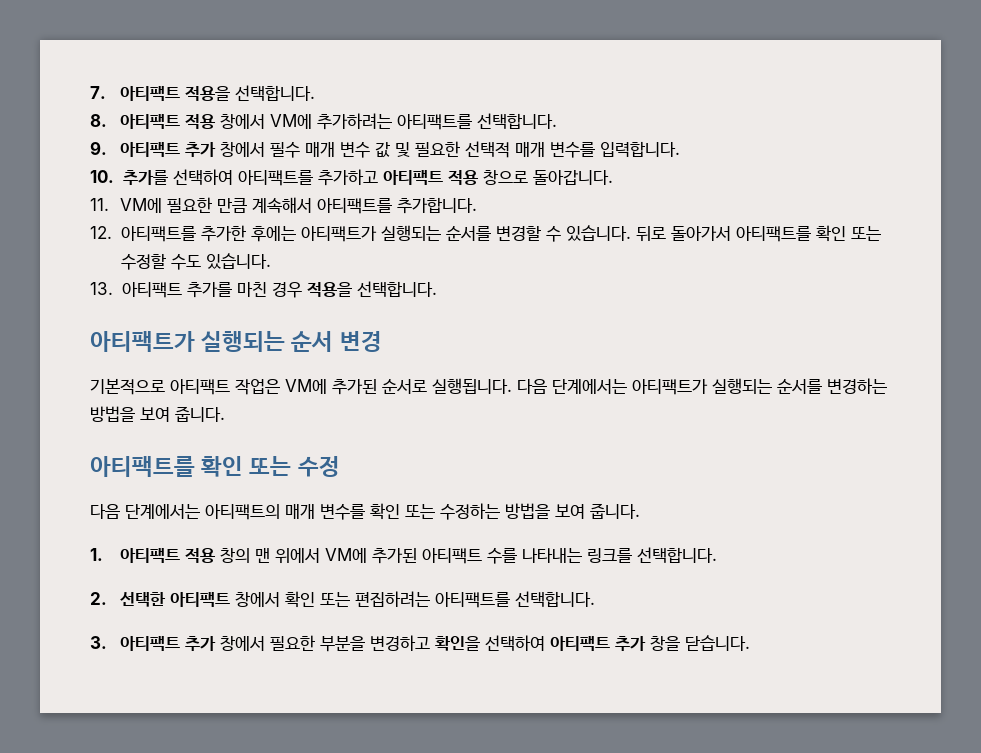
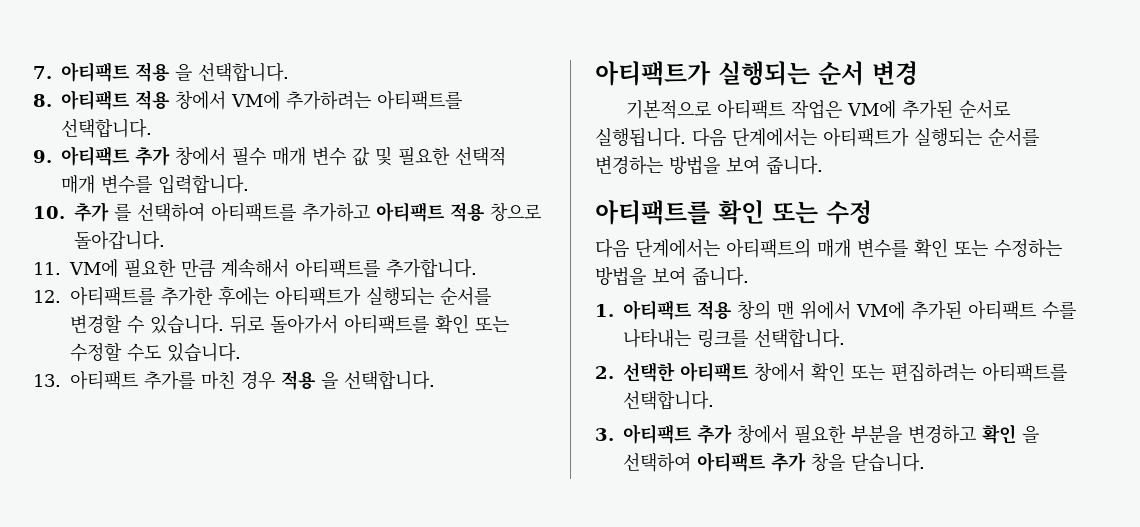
[185,86,231,101] 적용을 -> [135,62,192,82] 적용 을
[122,170,168,185] 추가를 -> [74,202,131,222] 추가 를
[306,282,352,297] 적용을 -> [281,370,338,390] 적용 을
[435,636,481,651] 확인을 -> [982,424,1039,444] 확인 을

